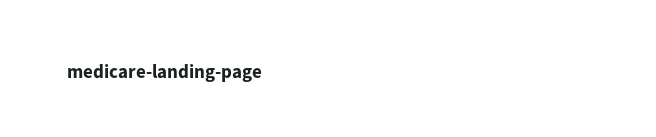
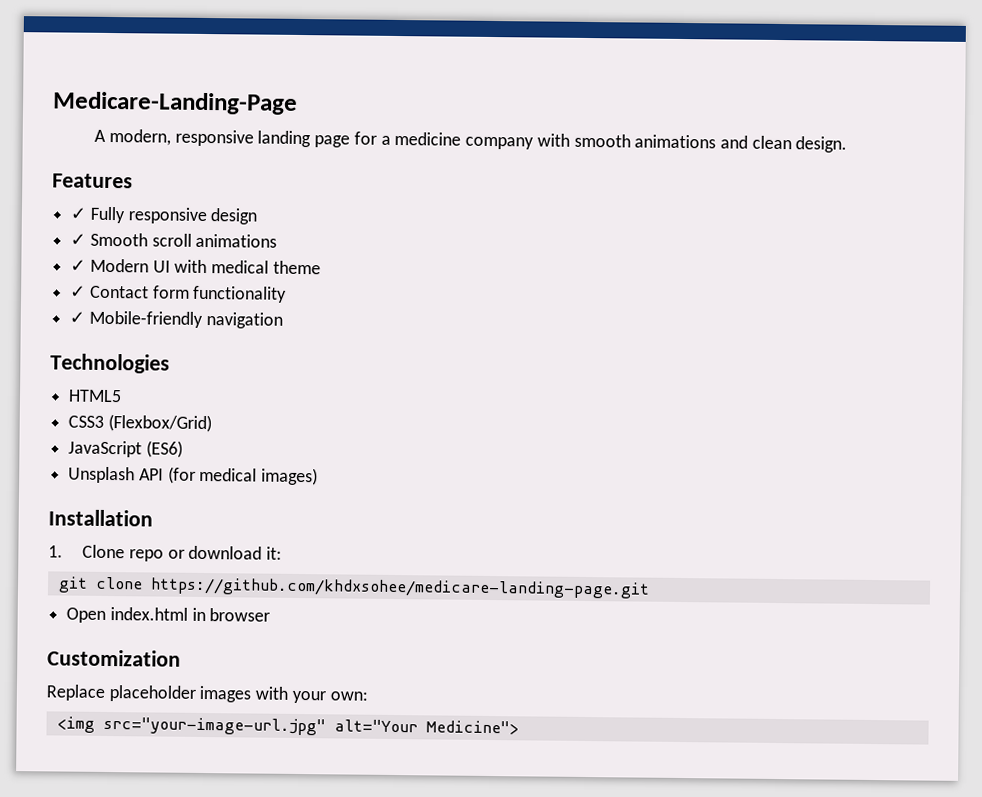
[67,64,262,82] medicare-landing-page -> [52,91,298,115] [94,128,848,153] [52,173,133,189] [70,206,258,225] [70,232,278,248] [70,258,321,275] [70,285,288,303] [69,310,283,329] [50,353,170,374] [68,389,123,403] [68,413,212,433] [68,440,183,458] [68,466,319,486] [48,509,153,527] [48,544,282,562] [57,576,650,599] [66,607,271,623] [47,649,181,667] [46,684,368,704] [56,716,519,736] Medicare-Landing-Page // A modern, responsive landing page for a medicine company with smooth animations and clean design. // Features // ✓ Fully responsive design // ✓ Smooth scroll animations // ✓ Modern UI with medical theme // ✓ Contact form functionality // ✓ Mobile-friendly navigation // Technologies // HTML5 // CSS3 (Flexbox/Grid) // JavaScript (ES6) // Unsplash API (for medical images) // Installation // 1. Clone repo or download it: // git clone https://github.com/khdxsohee/medicare-landing-page.git // Open index.html in browser // Customization // Replace placeholder images with your own: // <img src="your-image-url.jpg" alt="Your Medicine">

